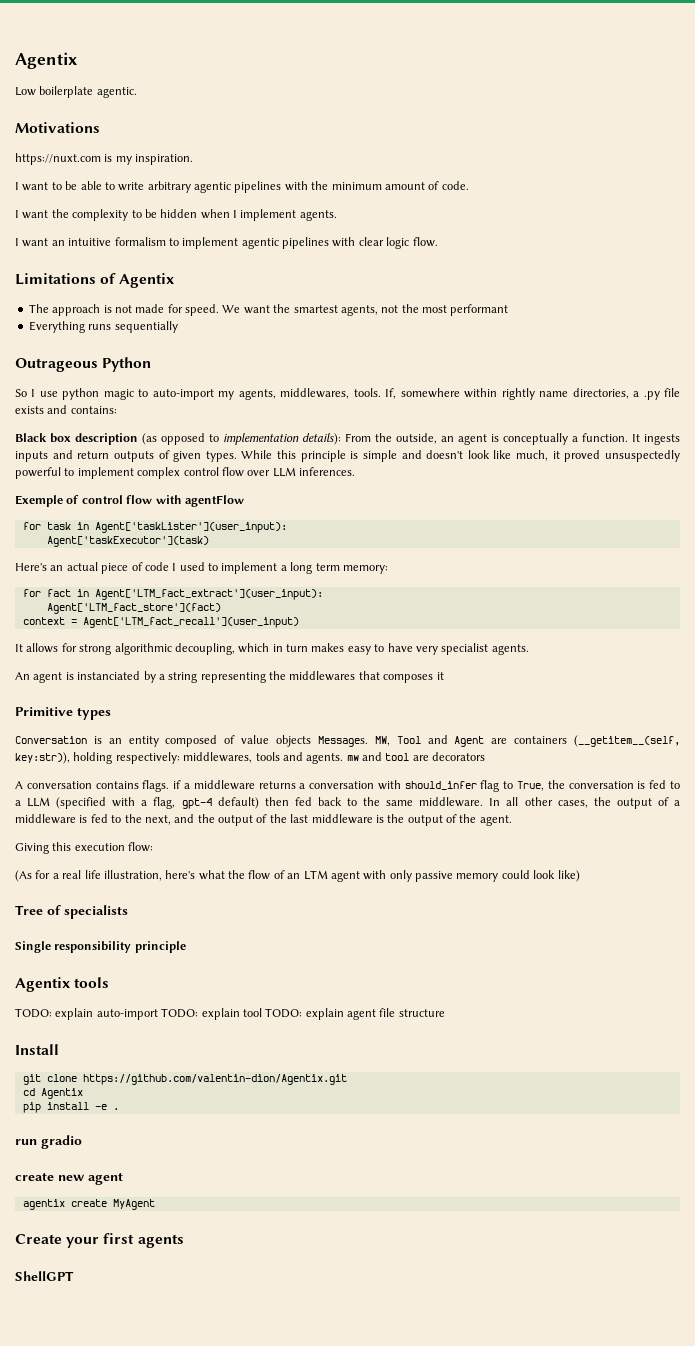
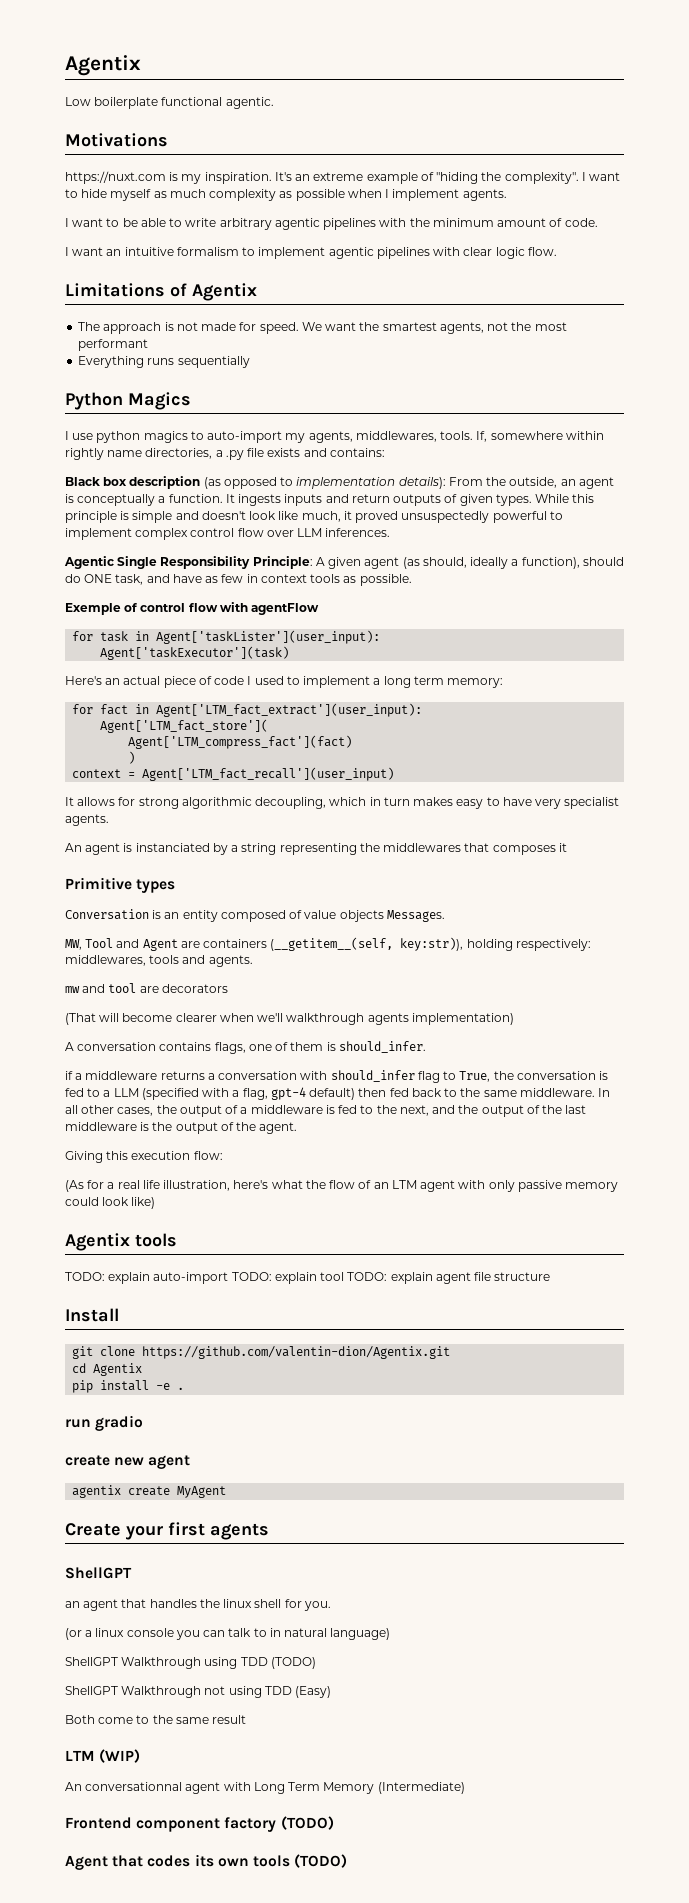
(94, 92) none -> [161,97,223,106] functional
(194, 159) none -> [274,172,621,184] [65,189,507,201] It's an extreme example of "hiding the complexity". I want to hide myself as much complexity as possible when I implement agents.
[15,209,337,221] // I want the complexity to be hidden when I implement agents. -> (598, 222) none
[15,358,98,372] Outrageous -> (250, 362) none
[15,389,27,397] // So -> [128,392,191,410] Magics //
[103,389,134,400] magic -> [143,431,188,443] magics
(355, 471) none -> [64,556,624,569] [65,574,412,586] // Agentic Single Responsibility Principle: A given agent (as should, ideally a function), should do ONE task, and have as few in context tools as possible.
[46,603,221,614] Agent['LTM_fact_store'](fact) -> [100,719,269,733] [128,735,353,749] [128,751,136,764] Agent['LTM_fact_store']( // Agent['LTM_compress_fact'](fact) // )
(368, 741) none -> (445, 916) //
(344, 758) none -> (253, 961) //
[15,780,170,792] A conversation contains flags. -> [65,1013,514,1025] [65,1041,426,1054] (That will become clearer when we'll walkthrough agents implementation) // A conversation contains flags, one of them is should_infer. //
[15,905,128,919] [15,941,186,953] // Tree of specialists // Single responsibility principle -> (156, 1203) none
(74, 1276) none -> [65,1599,331,1611] [65,1628,391,1640] [65,1657,316,1669] [65,1686,332,1698] [65,1715,247,1724] [65,1749,141,1763] [65,1782,465,1794] [65,1816,334,1832] [65,1854,348,1870] // an agent that handles the linux shell for you. // (or a linux console you can talk to in natural language) // ShellGPT Walkthrough using TDD (TODO) // ShellGPT Walkthrough not using TDD (Easy) // Both come to the same result // LTM (WIP) // An conversationnal agent with Long Term Memory (Intermediate) // Frontend component factory (TODO) // Agent that codes its own tools (TODO)

